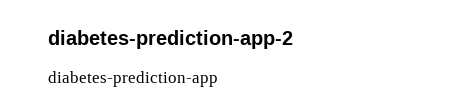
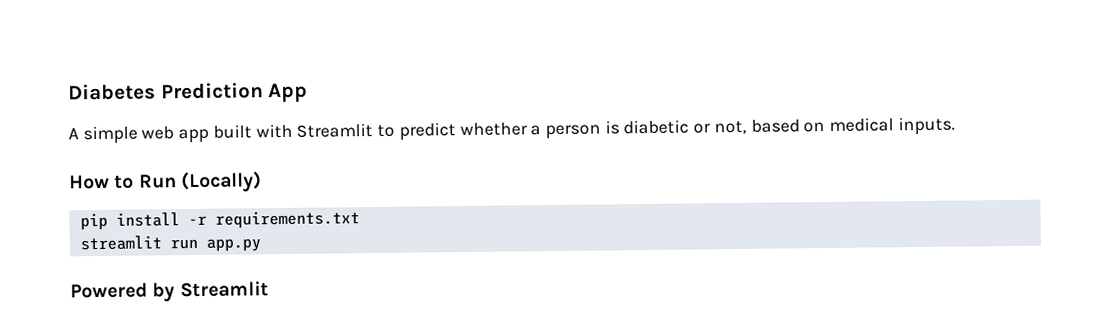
[48,30,293,49] [48,71,218,87] diabetes-prediction-app-2 // diabetes-prediction-app -> [68,82,309,103] [68,116,955,145] [69,171,262,193] [79,210,360,231] [79,235,261,252] [70,281,269,302] Diabetes Prediction App // A simple web app built with Streamlit to predict whether a person is diabetic or not, based on medical inputs. // How to Run (Locally) // pip install -r requirements.txt // streamlit run app.py // Powered by Streamlit

